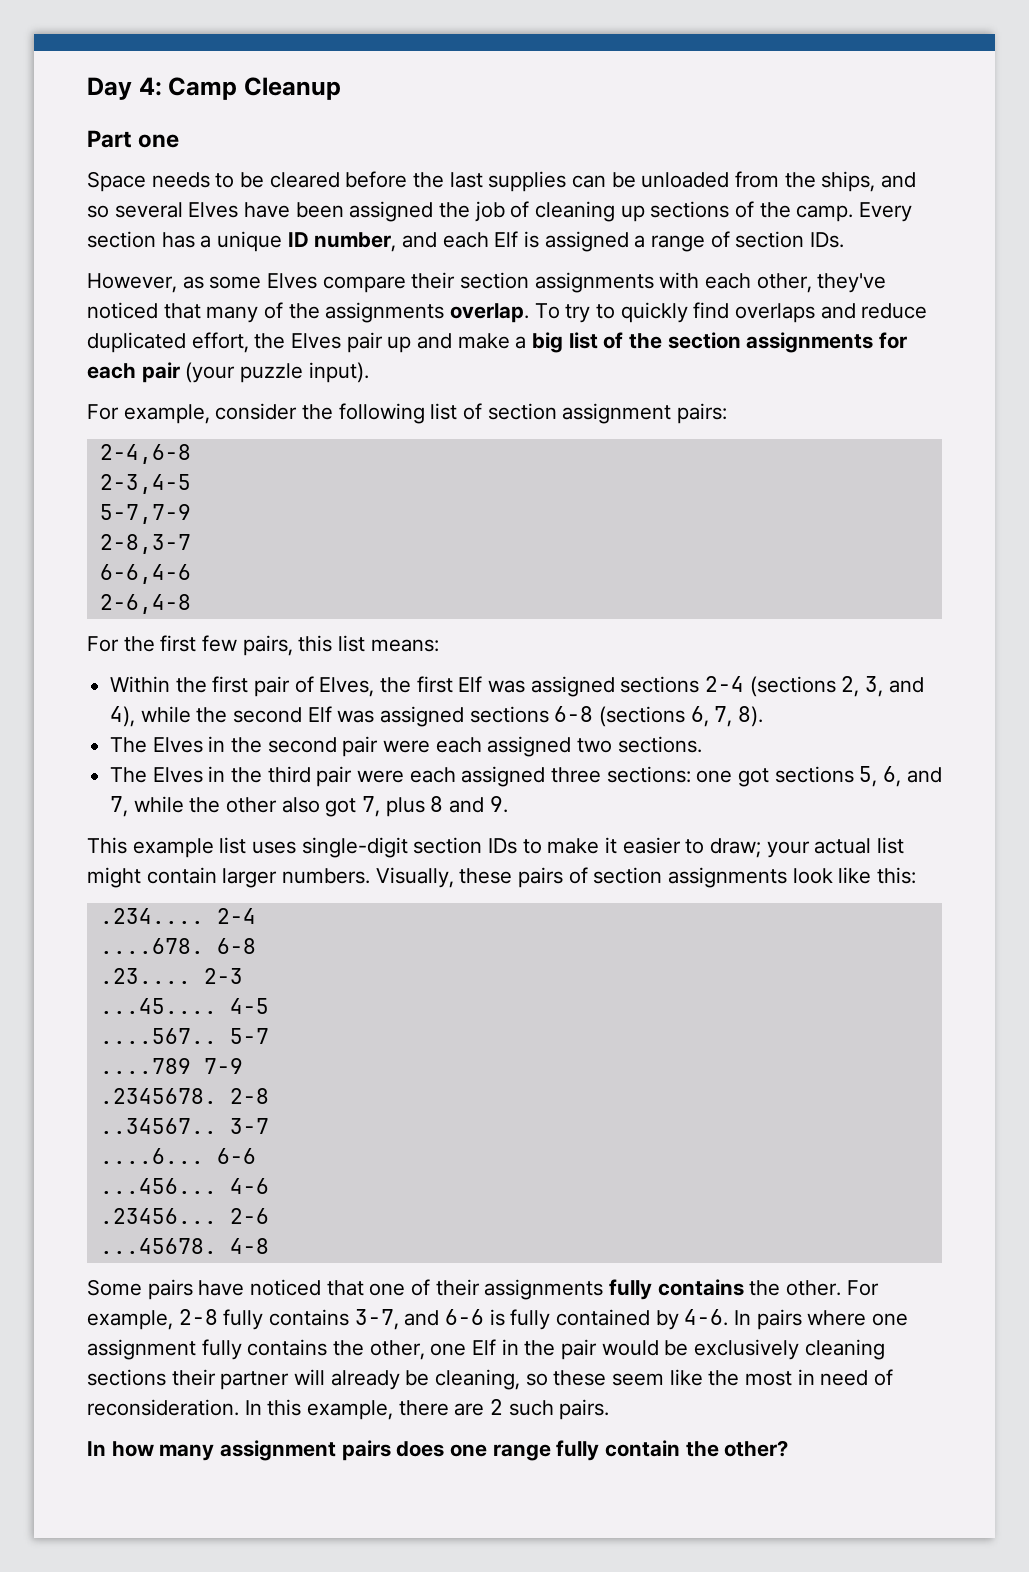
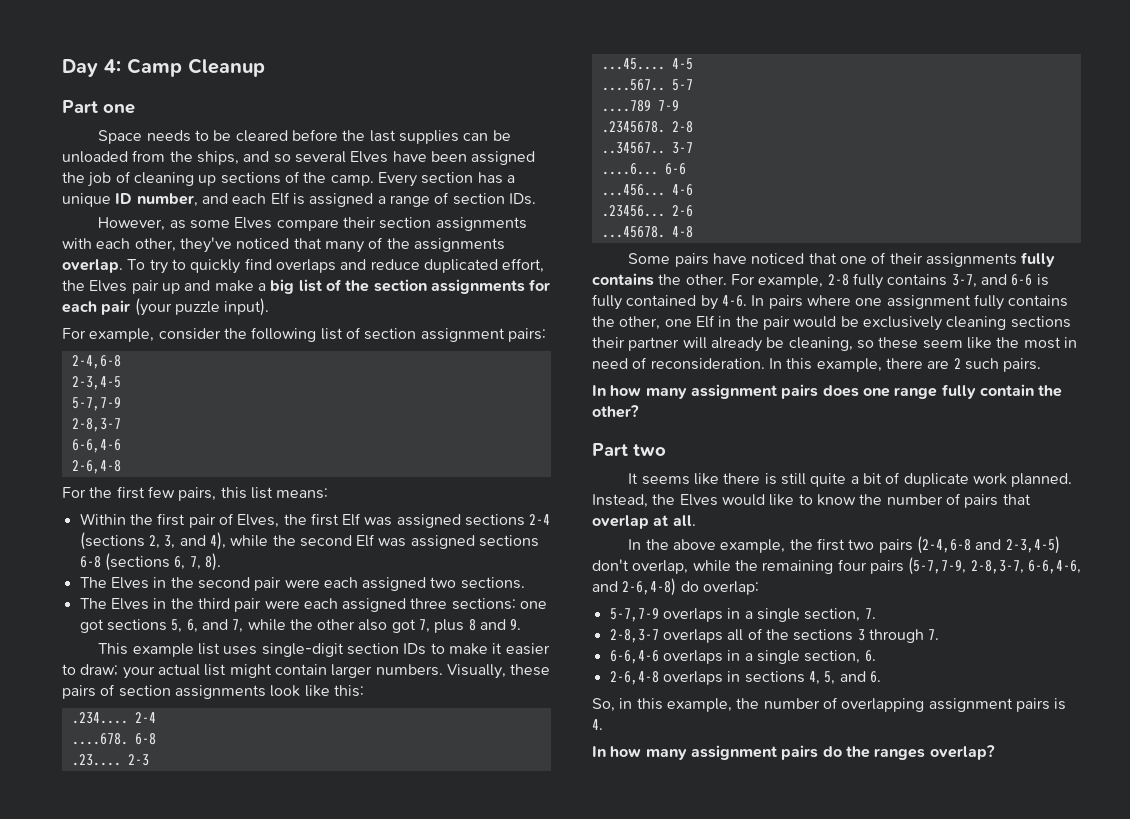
(789, 1448) none -> [592,443,666,456] [628,472,1073,487] [592,493,1031,508] [592,515,696,529] [628,536,1060,554] [592,557,1081,575] [592,578,759,596] [609,608,876,622] [609,628,940,643] [609,650,876,664] [609,671,881,685] [592,697,1067,712] [592,719,603,730] [592,745,995,760] // Part two // It seems like there is still quite a bit of duplicate work planned. Instead, the Elves would like to know the number of pairs that overlap at all. // In the above example, the first two pairs (2-4,6-8 and 2-3,4-5) don't overlap, while the remaining four pairs (5-7,7-9, 2-8,3-7, 6-6,4-6, and 2-6,4-8) do overlap: // 5-7,7-9 overlaps in a single section, 7. // 2-8,3-7 overlaps all of the sections 3 through 7. // 6-6,4-6 overlaps in a single section, 6. // 2-6,4-8 overlaps in sections 4, 5, and 6. // So, in this example, the number of overlapping assignment pairs is 4. // In how many assignment pairs do the ranges overlap?

